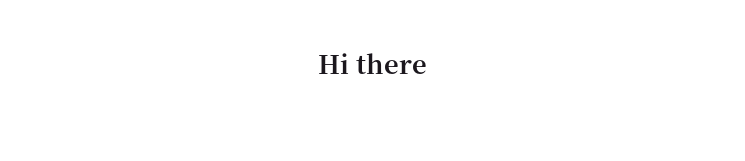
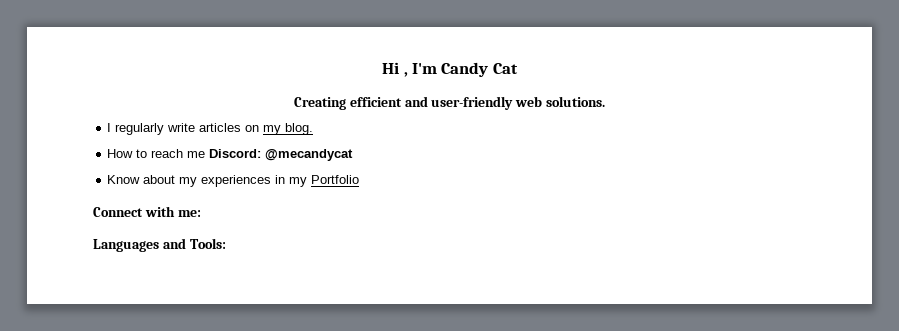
[355,53,427,74] there -> [403,62,518,77] [294,96,605,110] [107,123,314,135] [107,149,354,161] [107,175,360,187] [93,206,201,217] [93,238,226,252] , I'm Candy Cat // Creating efficient and user-friendly web solutions. // I regularly write articles on my blog. // How to reach me Discord: @mecandycat // Know about my experiences in my Portfolio // Connect with me: // Languages and Tools:

